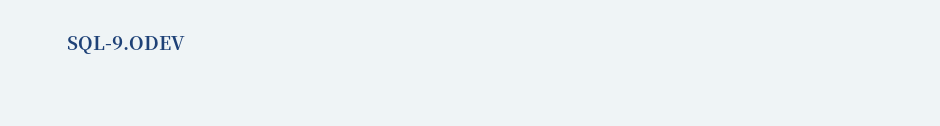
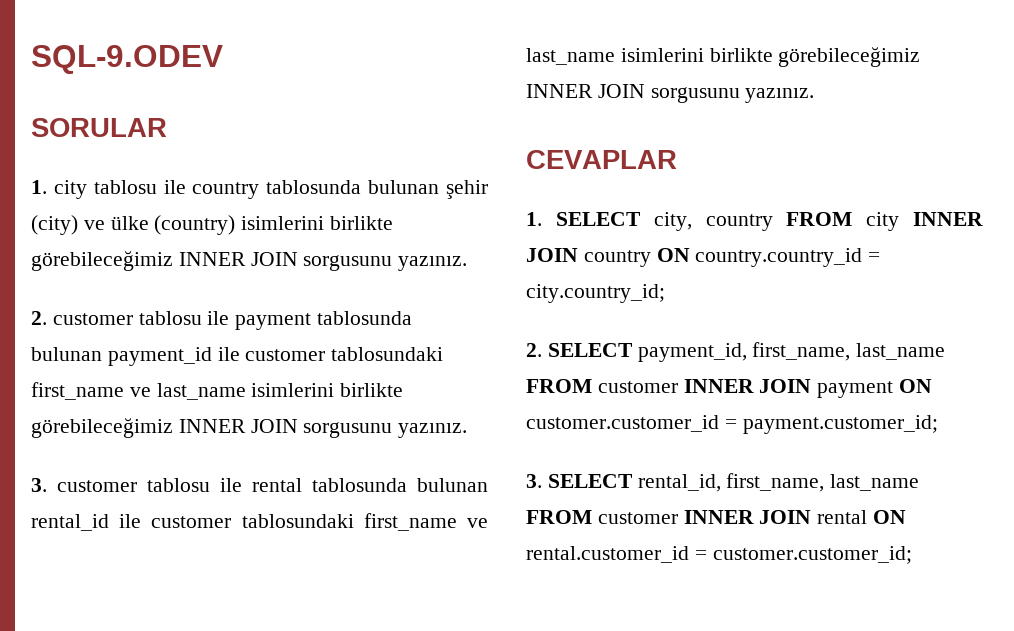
(185, 45) none -> [31,118,167,137] [31,180,488,199] [31,215,394,235] [31,251,468,271] [31,311,413,330] [31,347,444,366] [31,382,404,400] [31,418,468,438] [31,478,488,492] [31,513,488,531] [526,47,921,67] [526,84,815,103] [526,150,677,169] [526,212,983,231] [526,248,881,267] [526,284,665,303] [526,342,946,362] [526,379,933,398] [526,415,938,434] [526,473,920,492] [526,510,907,524] [526,546,912,564] // SORULAR // 1. city tablosu ile country tablosunda bulunan şehir (city) ve ülke (country) isimlerini birlikte görebileceğimiz INNER JOIN sorgusunu yazınız. // 2. customer tablosu ile payment tablosunda bulunan payment_id ile customer tablosundaki first_name ve last_name isimlerini birlikte görebileceğimiz INNER JOIN sorgusunu yazınız. // 3. customer tablosu ile rental tablosunda bulunan rental_id ile customer tablosundaki first_name ve last_name isimlerini birlikte görebileceğimiz INNER JOIN sorgusunu yazınız. // CEVAPLAR // 1. SELECT city, country FROM city INNER JOIN country ON country.country_id = city.country_id; // 2. SELECT payment_id, first_name, last_name FROM customer INNER JOIN payment ON customer.customer_id = payment.customer_id; // 3. SELECT rental_id, first_name, last_name FROM customer INNER JOIN rental ON rental.customer_id = customer.customer_id;

